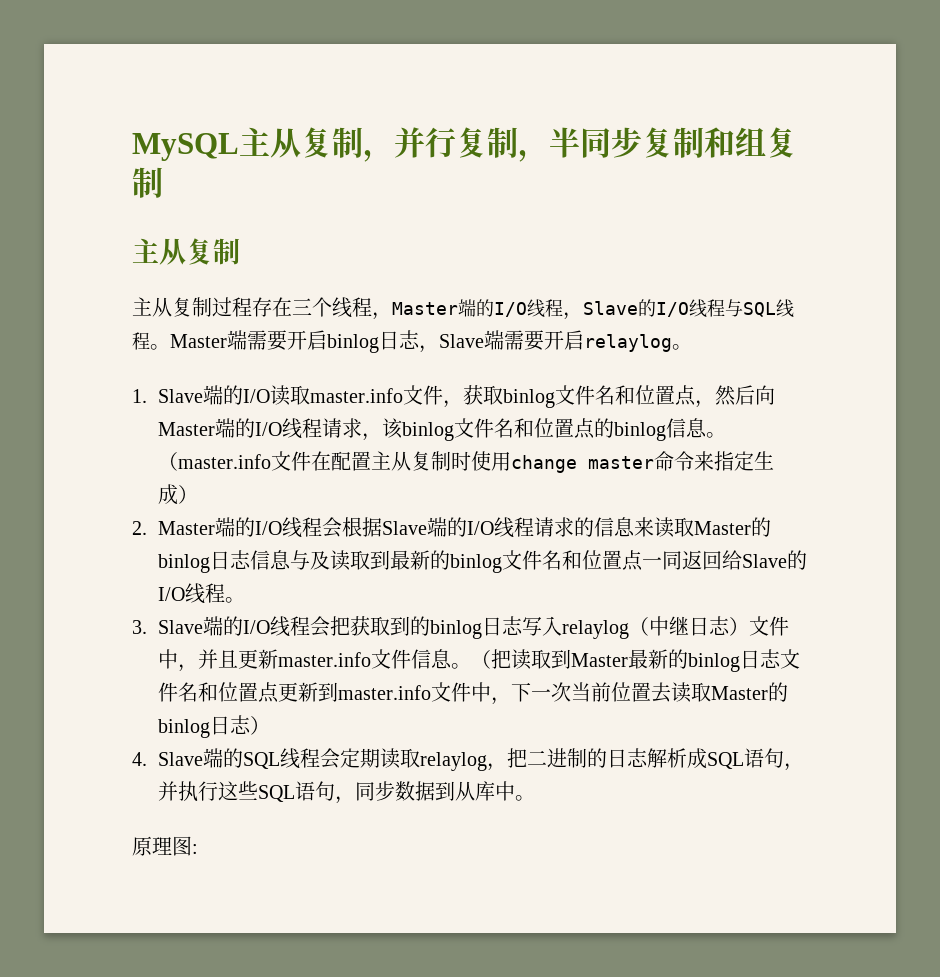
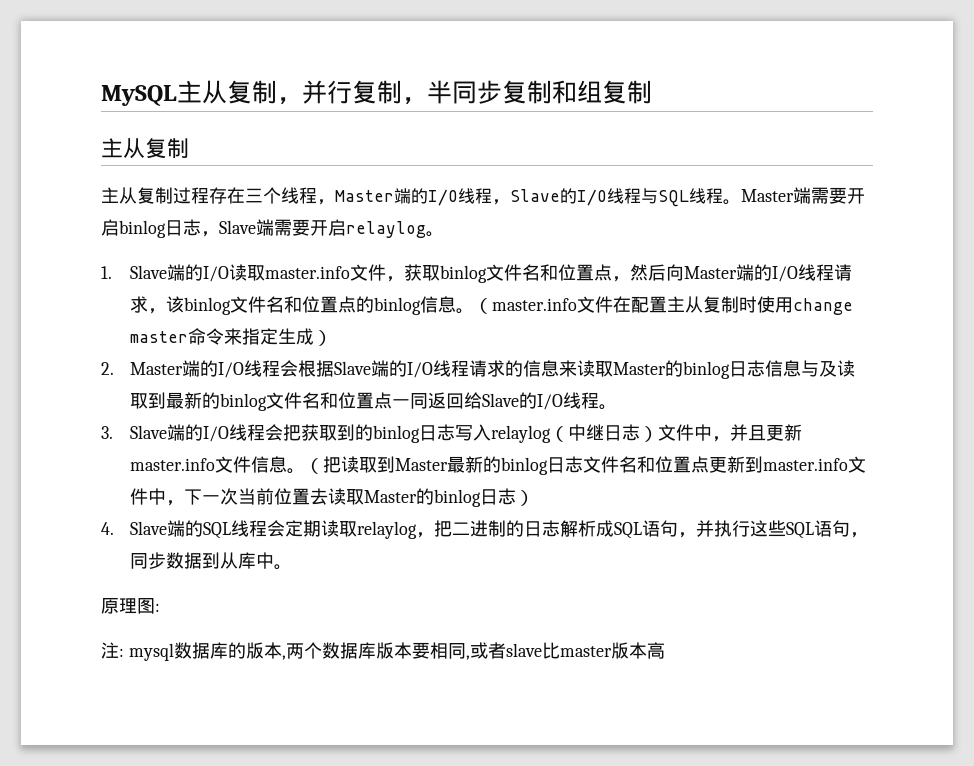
(198, 849) none -> [101,642,665,661] // 注: mysql数据库的版本,两个数据库版本要相同,或者slave比master版本高

